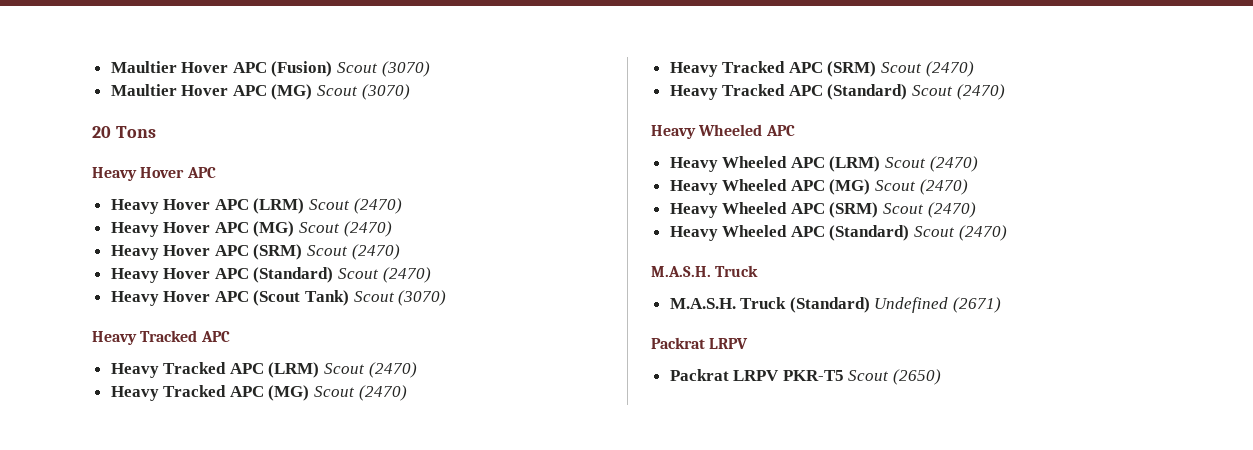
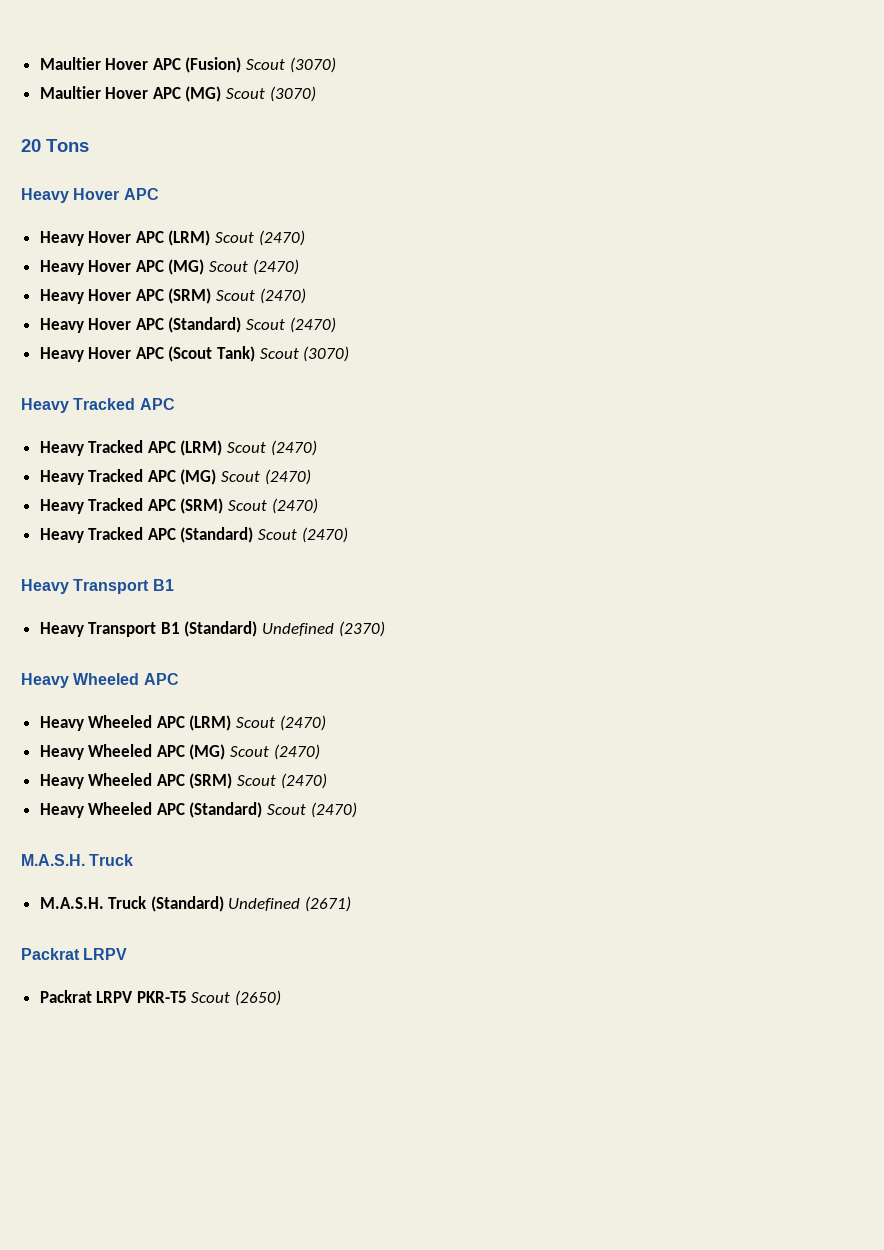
(1005, 92) none -> [21,579,174,594] [39,621,385,637] // Heavy Transport B1 // Heavy Transport B1 (Standard) Undefined (2370)

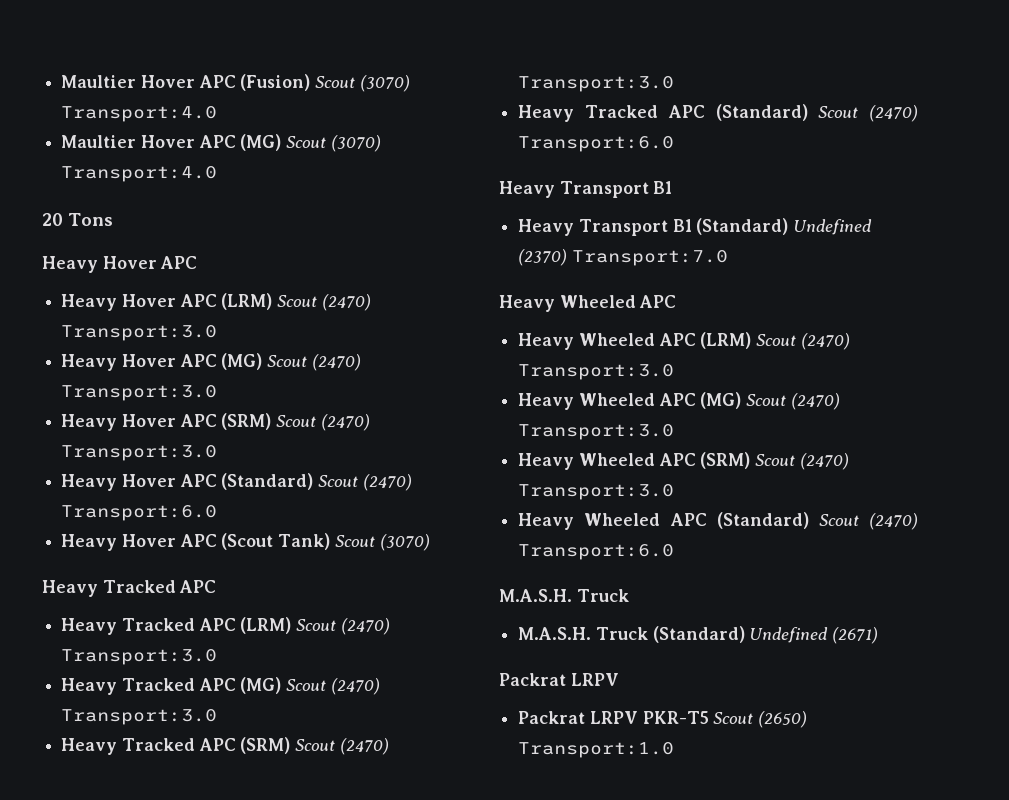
(336, 65) none -> [61,106,218,122] Transport:4.0
(316, 94) none -> [61,166,218,182] Transport:4.0
(305, 238) none -> [61,325,218,341] Transport:3.0
(299, 267) none -> [61,385,218,401] Transport:3.0
(306, 296) none -> [61,445,218,461] Transport:3.0
(336, 325) none -> [61,505,218,521] Transport:6.0
(317, 448) none -> [61,649,218,665] Transport:3.0
(311, 477) none -> [61,709,218,725] Transport:3.0
(318, 506) none -> [518,76,675,92] Transport:3.0
(348, 535) none -> [518,136,675,152] Transport:6.0
(385, 629) none -> [571,250,728,266] Transport:7.0
(326, 723) none -> [518,364,675,380] Transport:3.0
(320, 752) none -> [518,424,675,440] Transport:3.0
(327, 781) none -> [518,484,675,500] Transport:3.0
(357, 810) none -> [518,544,675,560] Transport:6.0
(282, 998) none -> [518,742,675,758] Transport:1.0

